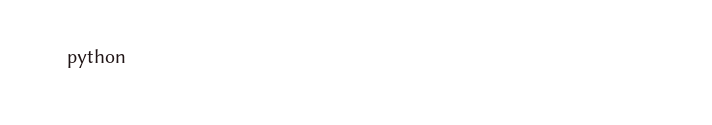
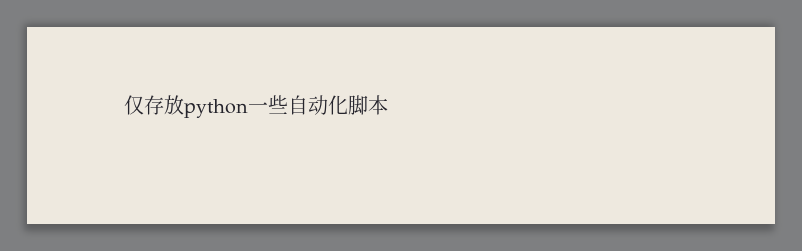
[67,49,126,68] python -> [124,95,388,118] 仅存放python一些自动化脚本

